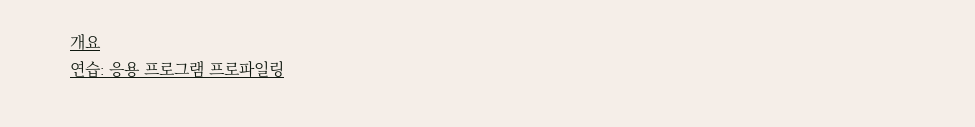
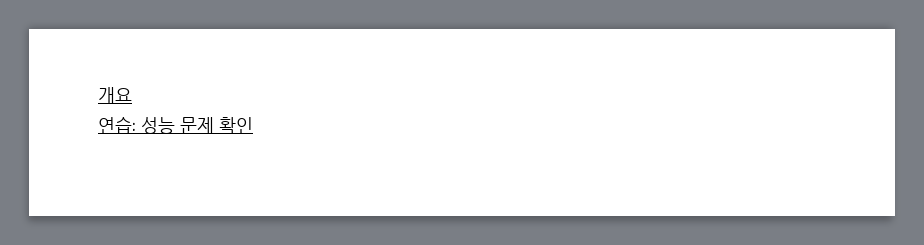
[109,60,284,78] 응용 프로그램 프로파일링 -> [141,117,253,134] 성능 문제 확인

